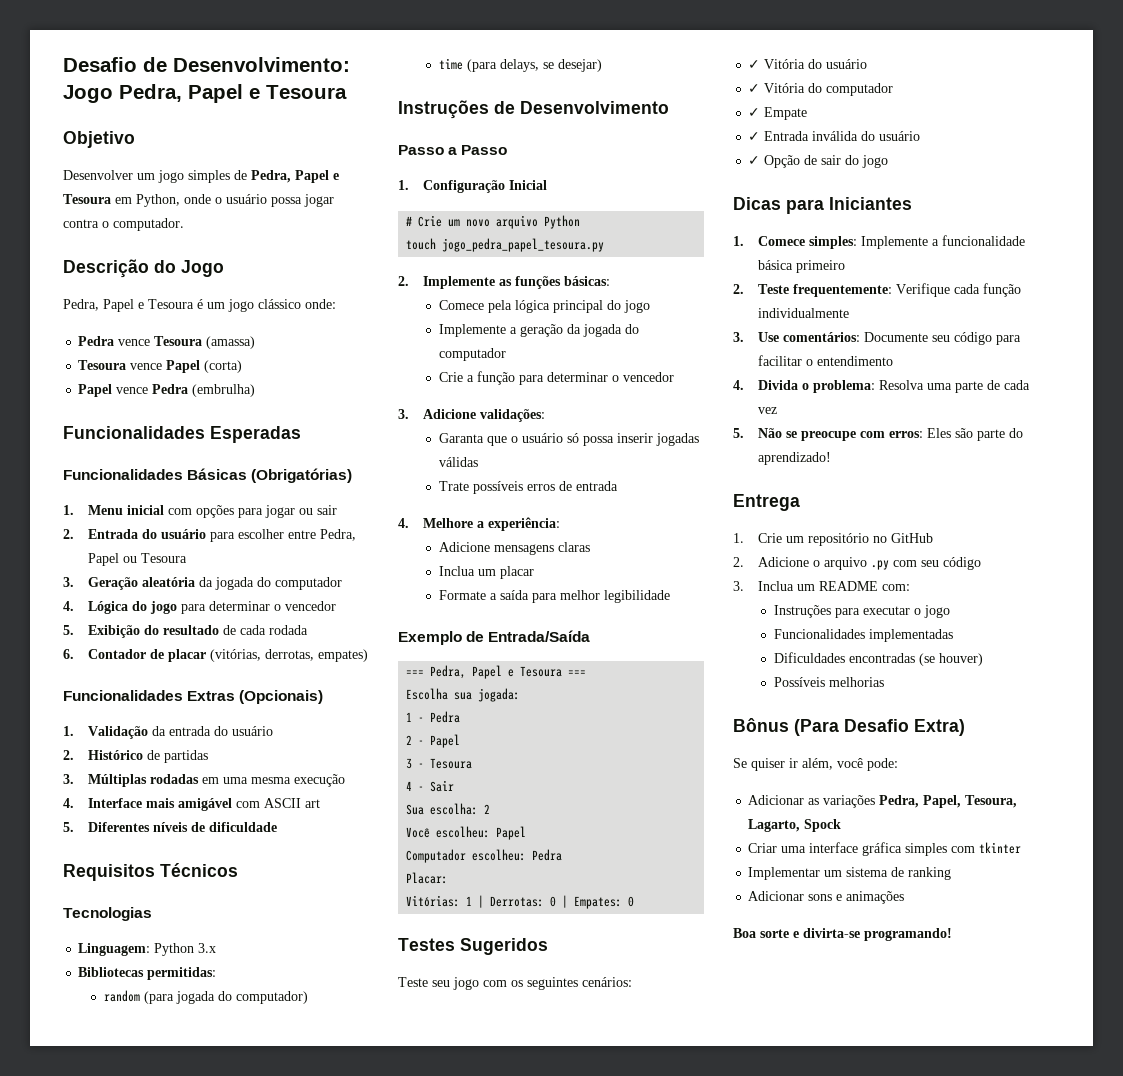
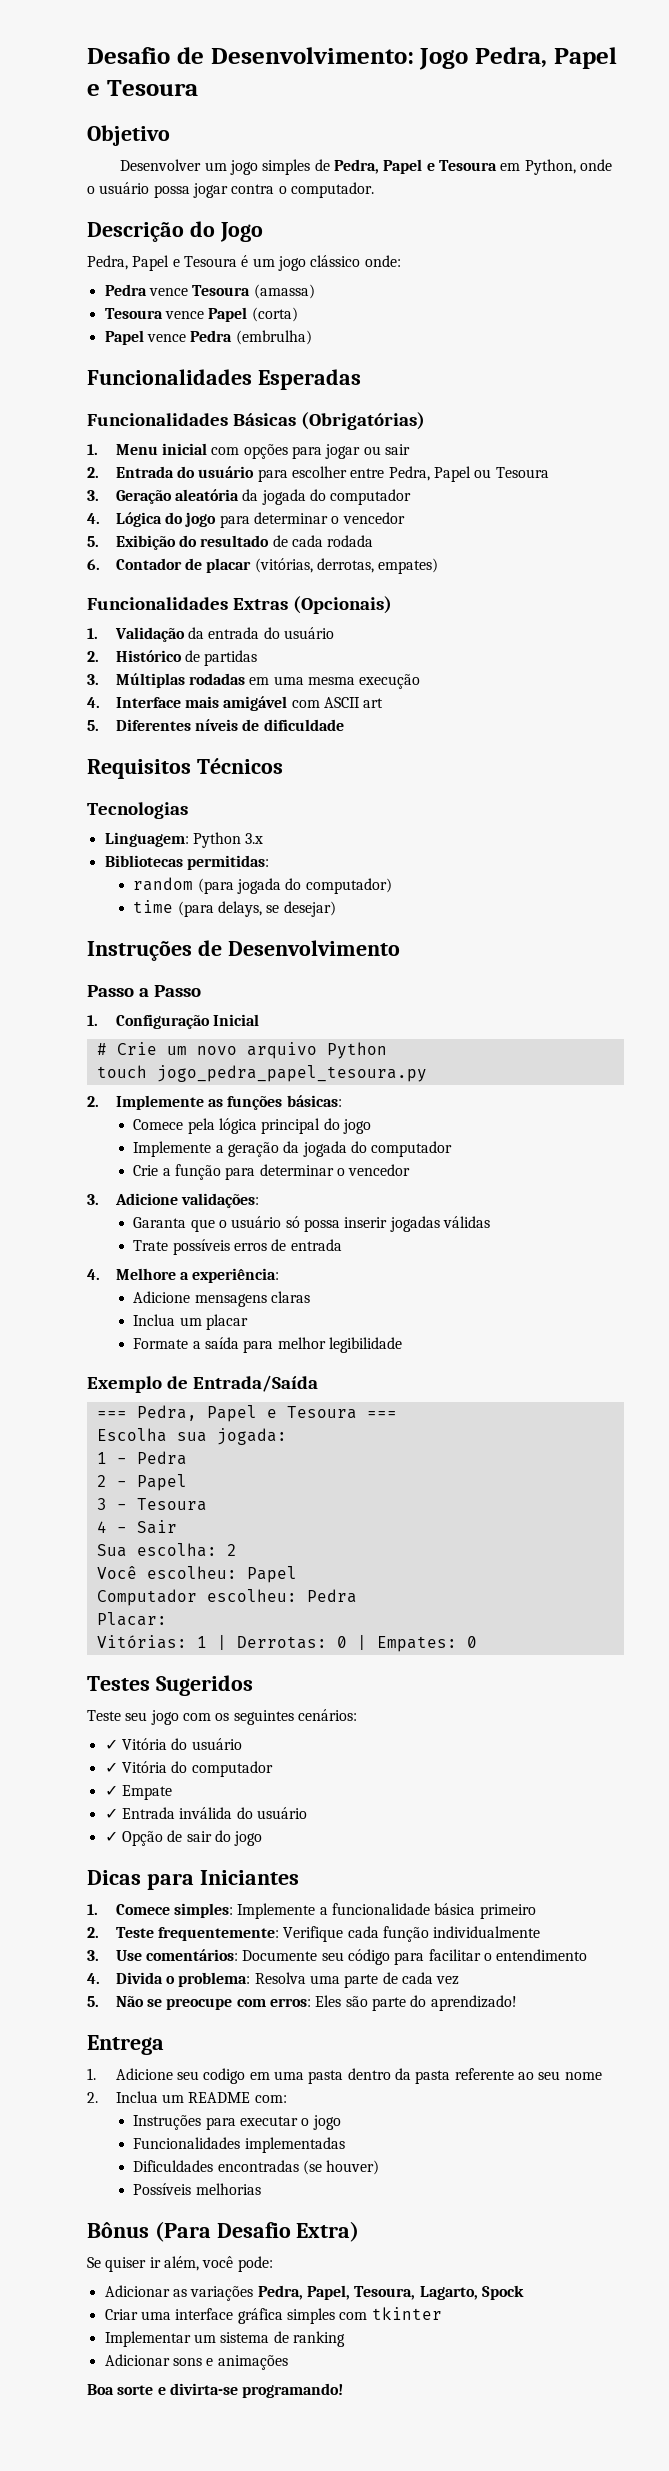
[758,533,934,546] [733,557,982,570] [733,581,744,591] Crie um repositório no GitHub // 2. Adicione o arquivo .py com seu código // 3. -> [115,2068,602,2084] [87,2092,98,2103] Adicione seu codigo em uma pasta dentro da pasta referente ao seu nome // 2.

